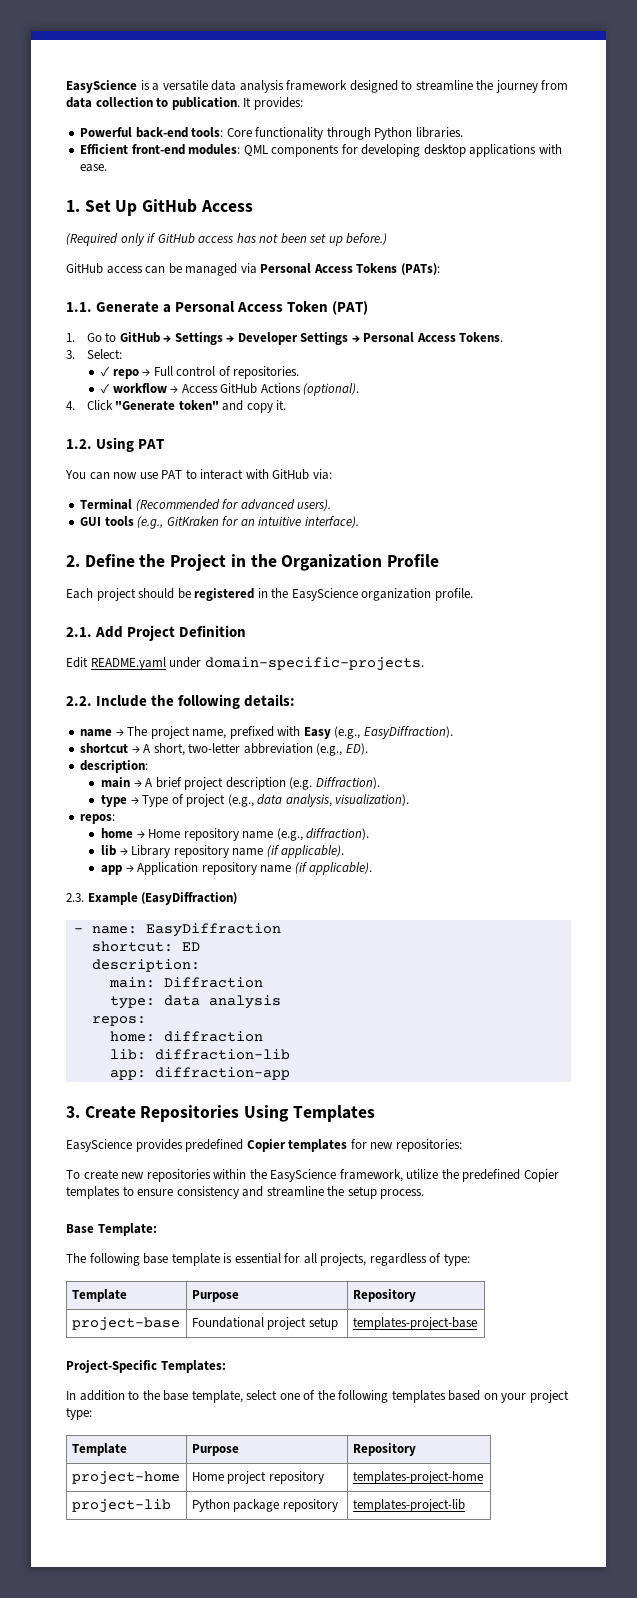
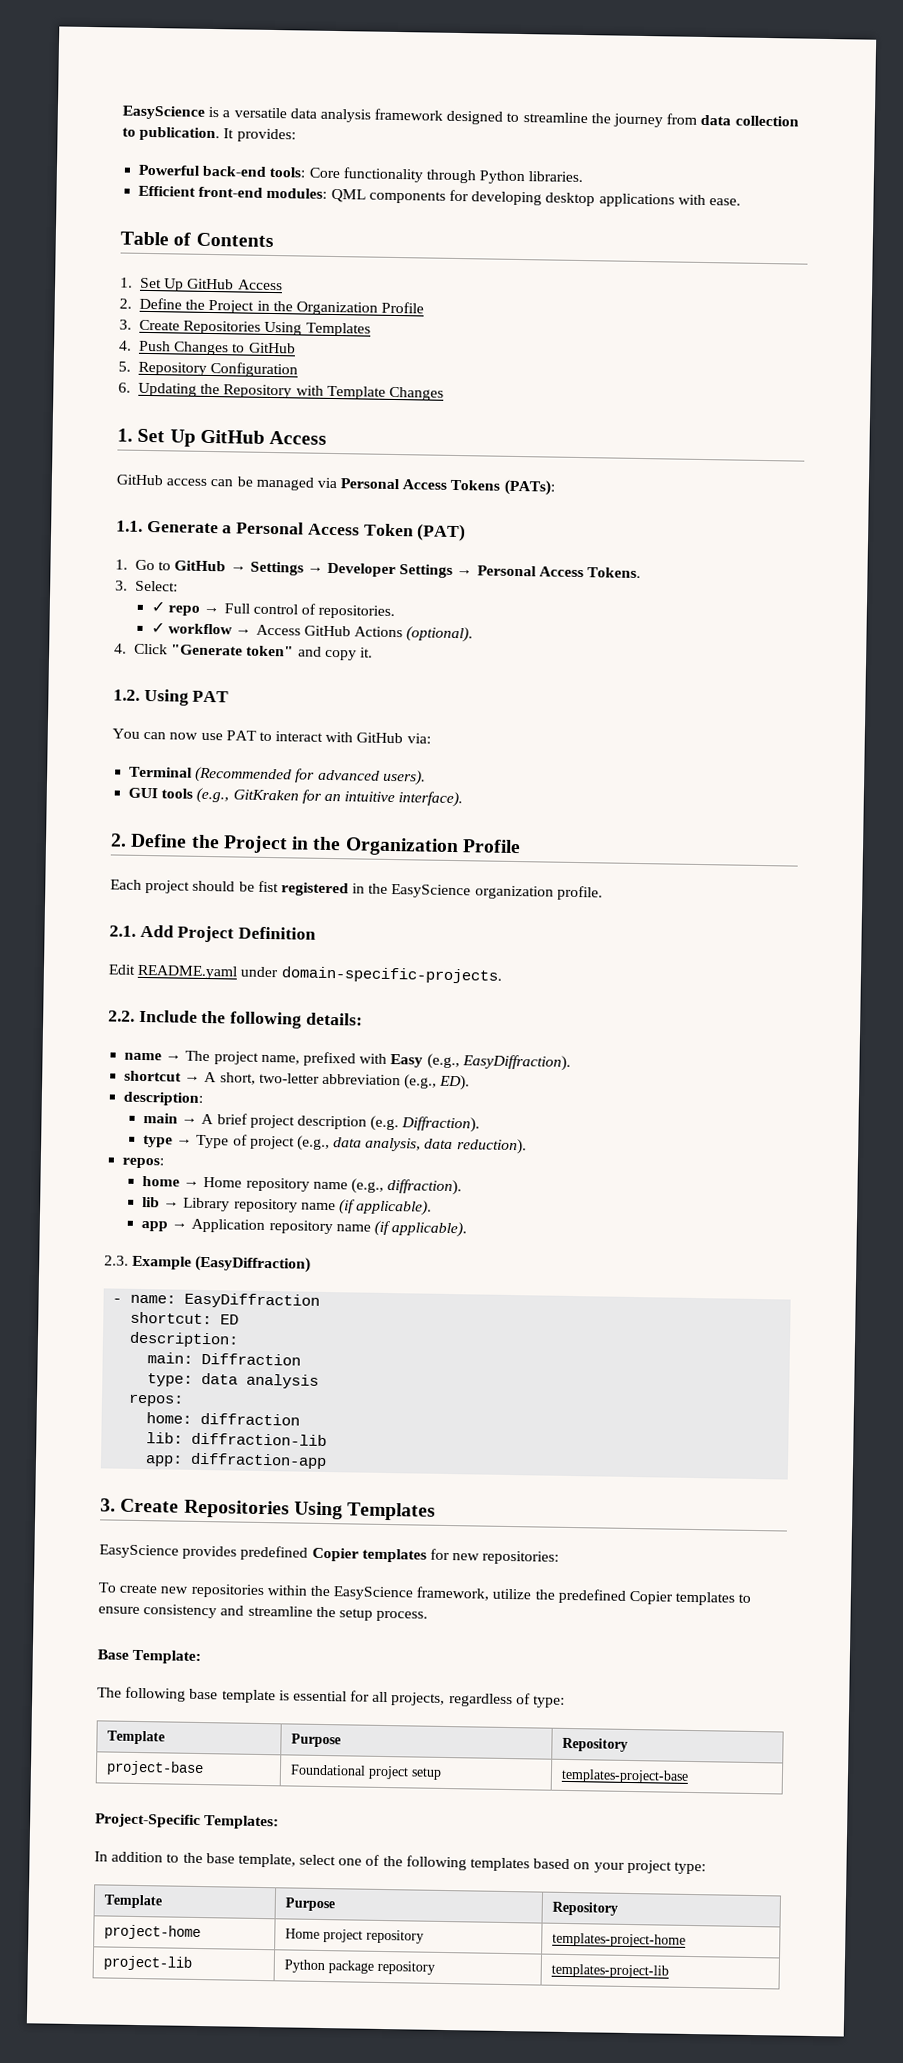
[66,199,253,216] [66,233,388,246] // 1. Set Up GitHub Access // (Required only if GitHub access has not been set up before.) -> [120,231,274,248] [120,277,283,292] [119,297,425,316] [119,319,371,337] [119,340,296,356] [118,361,299,378] [118,382,444,401] [117,428,328,447] // Table of Contents // 1. Set Up GitHub Access // 2. Define the Project in the Organization Profile // 3. Create Repositories Using Templates // 4. Push Changes to GitHub // 5. Repository Configuration // 6. Updating the Repository with Template Changes // 1. Set Up GitHub Access
(191, 593) none -> [257,880,279,893] fist
[335,794,410,806] visualization). -> [424,1138,527,1155] data reduction).

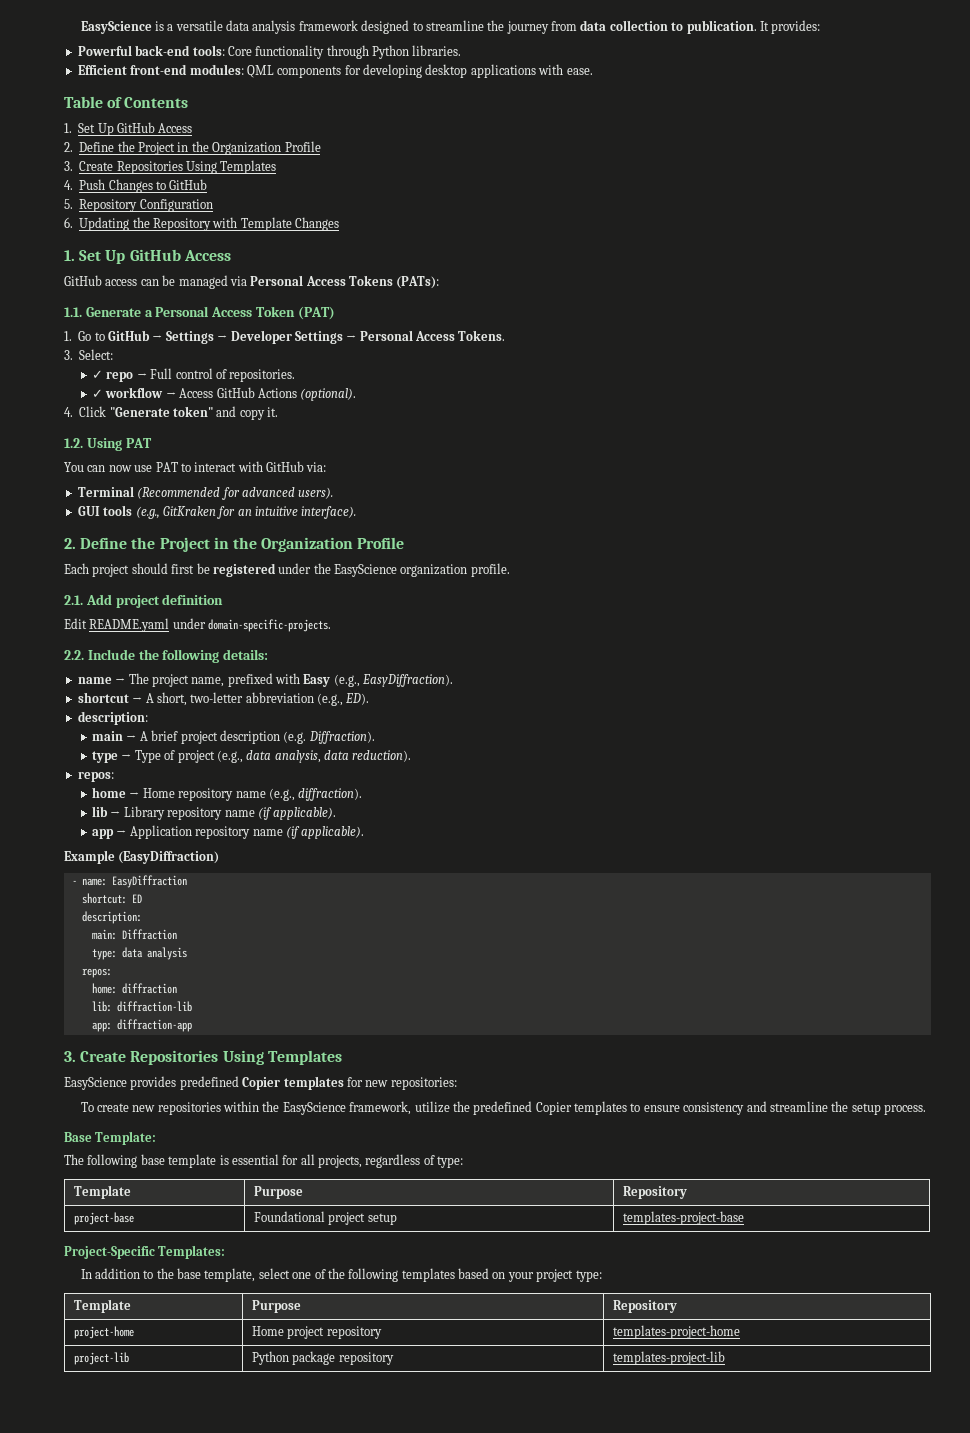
[238,880,366,897] be fist registered in -> [171,563,312,577] first be registered under
[177,925,317,943] Project Definition -> [115,594,224,608] project definition
[104,1255,129,1266] 2.3. -> (365, 832) none

